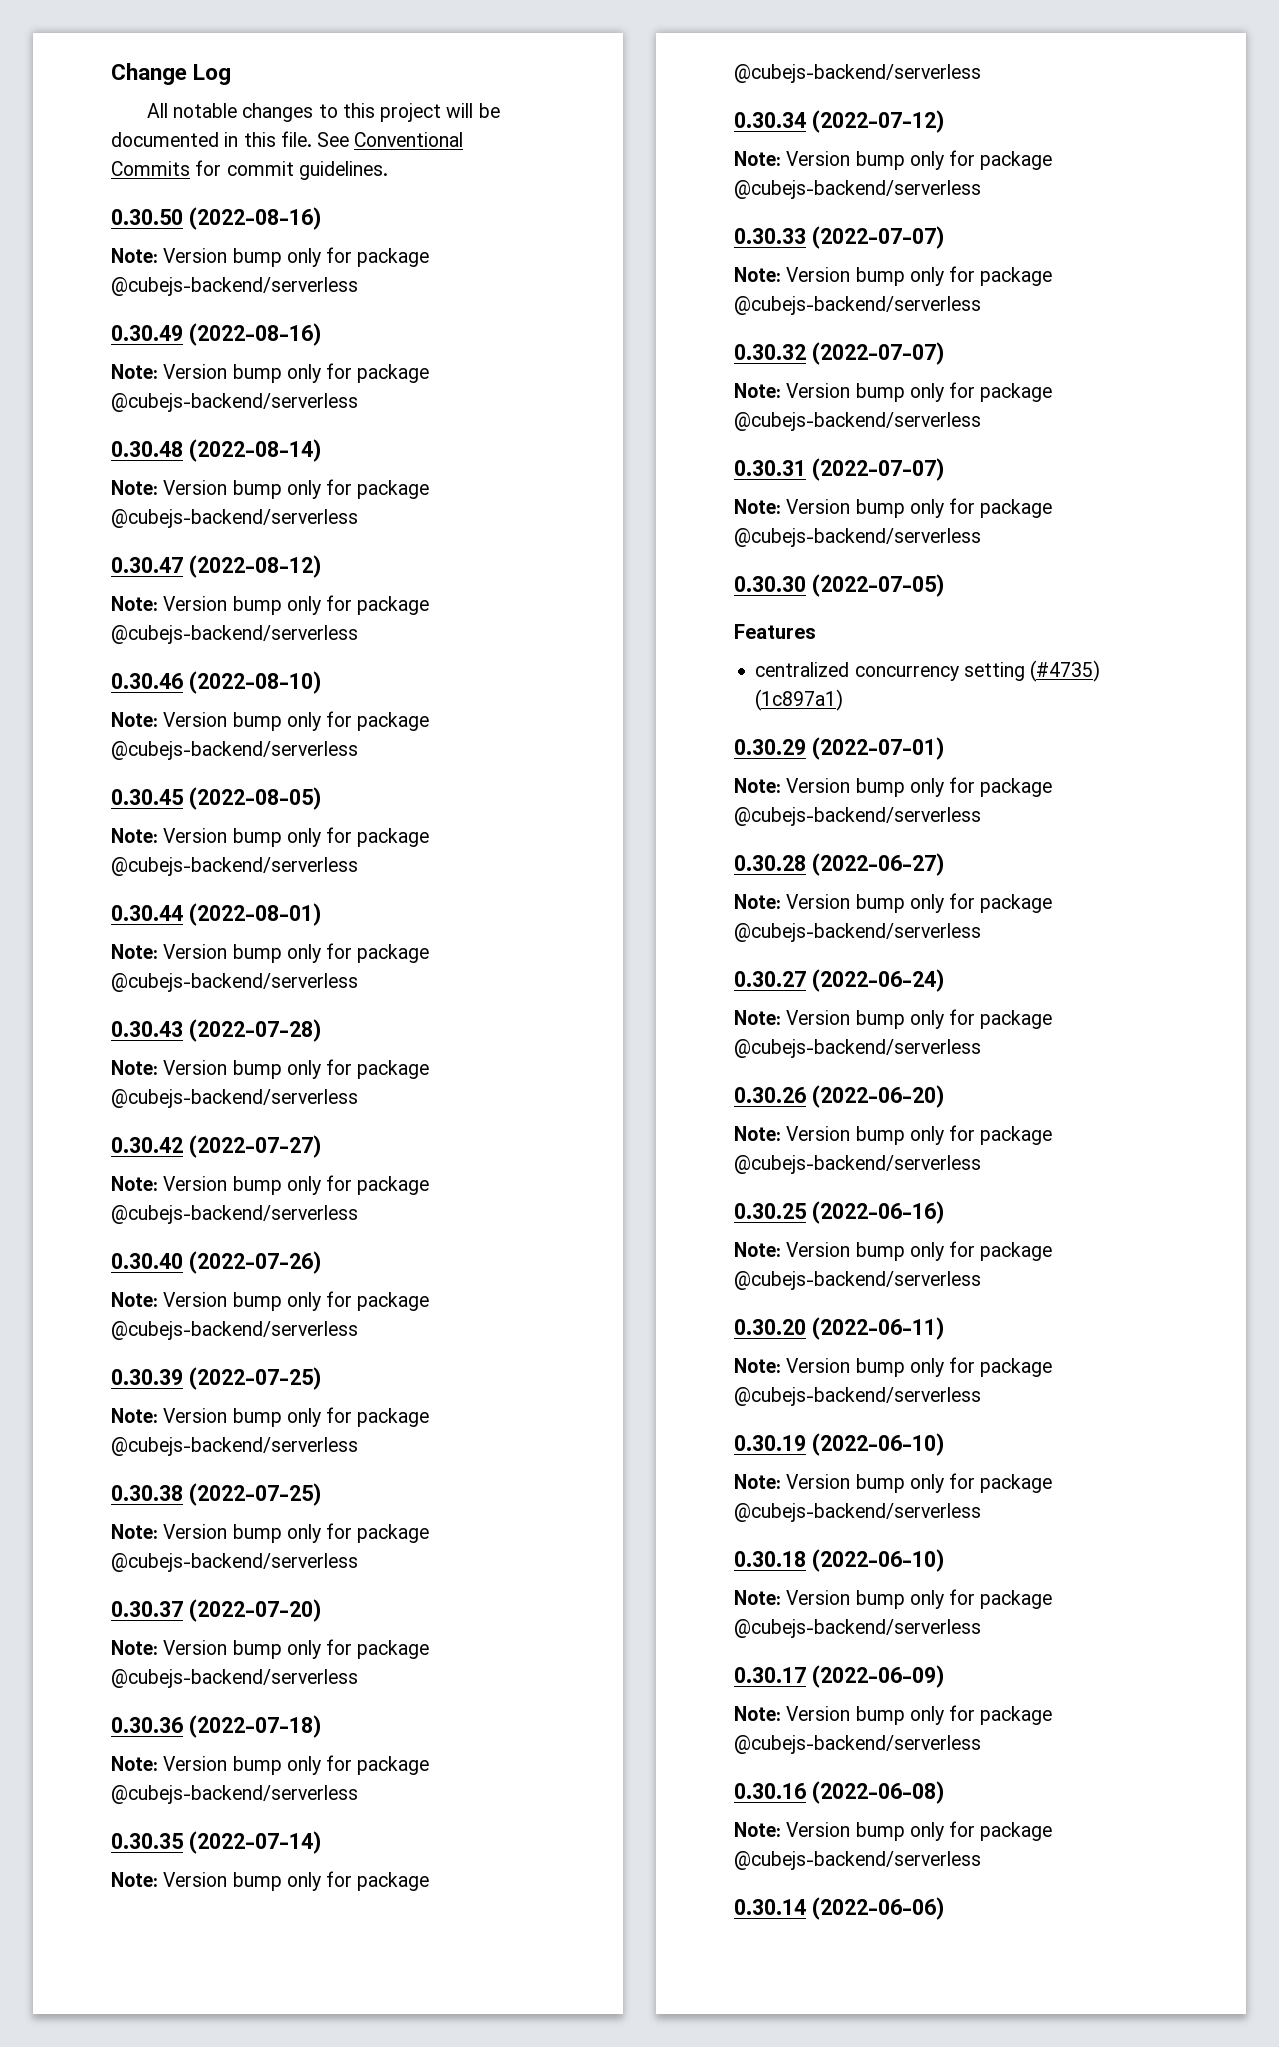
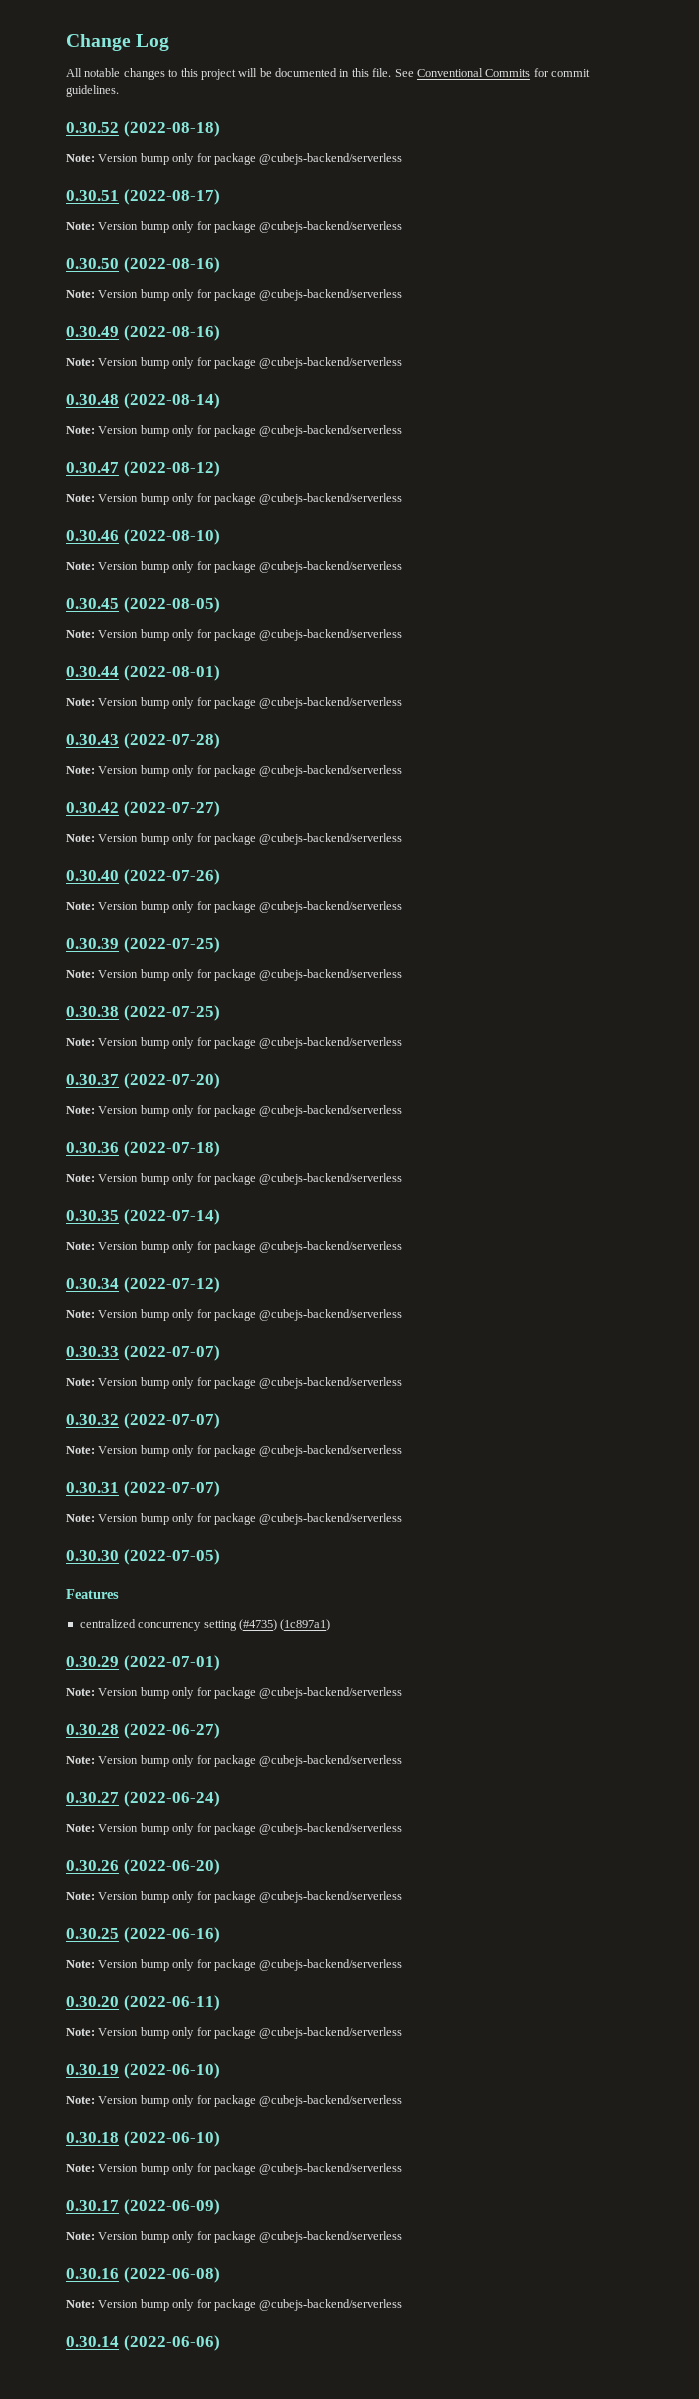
(388, 170) none -> [66,121,220,137] [66,153,403,165] [66,189,220,205] [66,221,403,233] // 0.30.52 (2022-08-18) // Note: Version bump only for package @cubejs-backend/serverless // 0.30.51 (2022-08-17) // Note: Version bump only for package @cubejs-backend/serverless

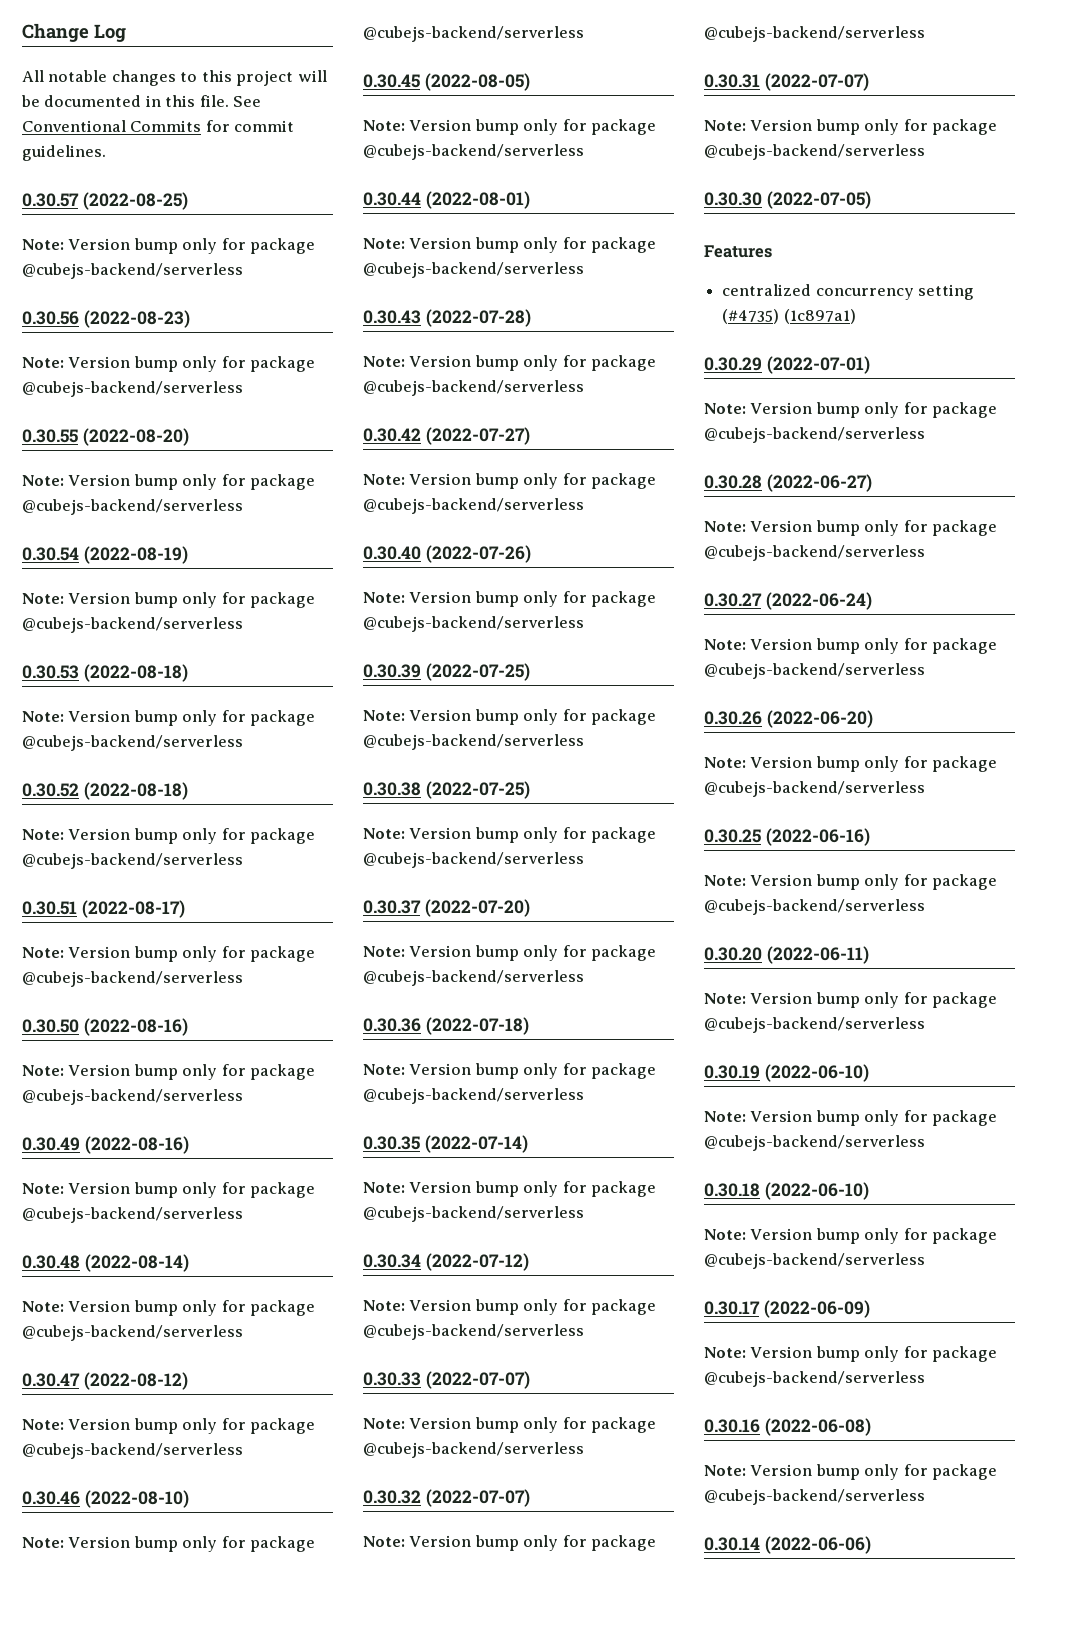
(119, 91) none -> [22,192,188,210] [22,238,316,254] [22,263,243,279] [22,310,190,328] [22,356,316,372] [22,381,243,397] [22,428,189,446] [22,474,316,490] [22,499,243,515] [22,546,188,564] [22,592,316,608] [22,617,243,633] [22,664,188,682] [22,710,316,726] [22,735,243,751] // 0.30.57 (2022-08-25) // Note: Version bump only for package @cubejs-backend/serverless // 0.30.56 (2022-08-23) // Note: Version bump only for package @cubejs-backend/serverless // 0.30.55 (2022-08-20) // Note: Version bump only for package @cubejs-backend/serverless // 0.30.54 (2022-08-19) // Note: Version bump only for package @cubejs-backend/serverless // 0.30.53 (2022-08-18) // Note: Version bump only for package @cubejs-backend/serverless

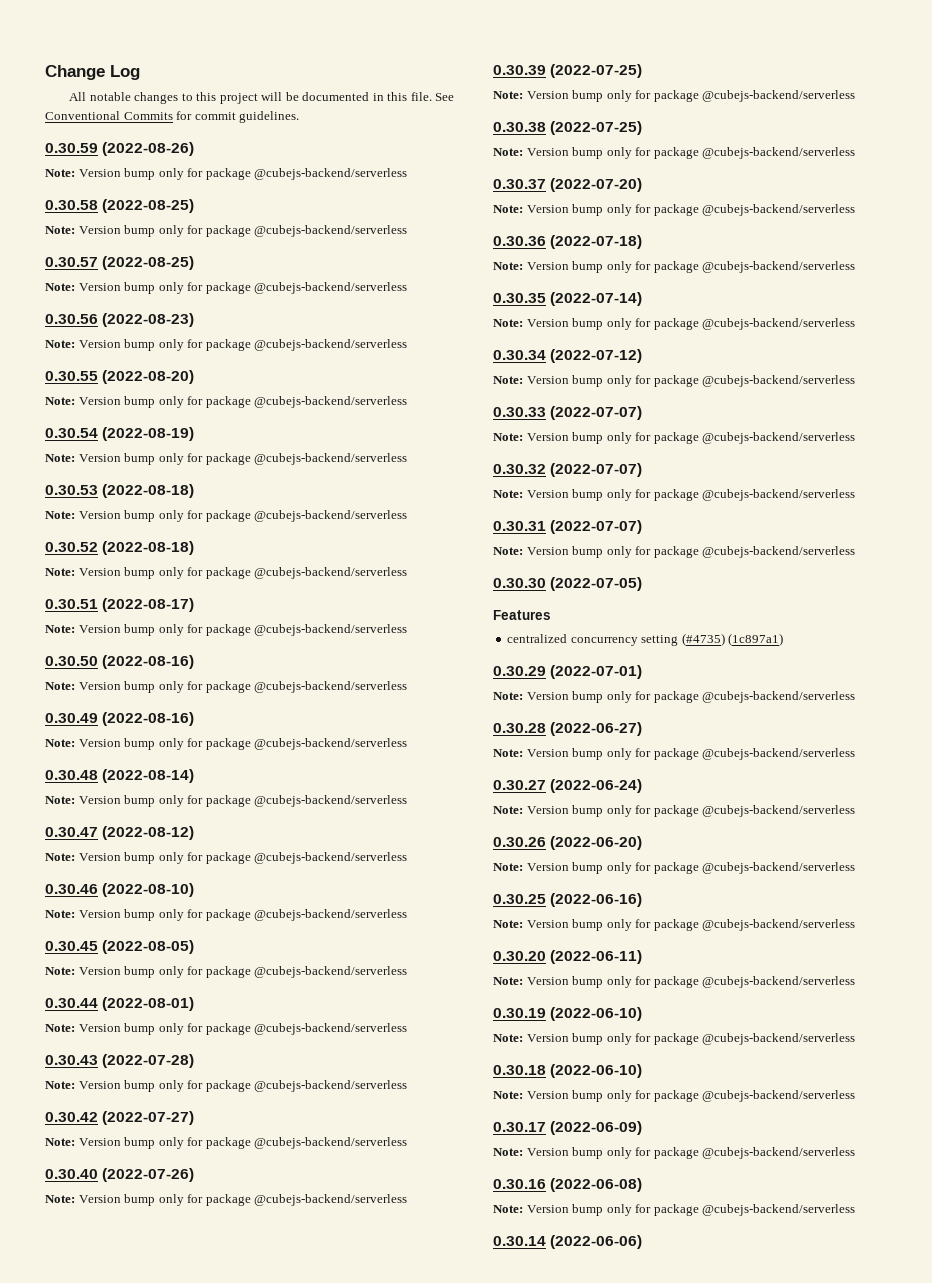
(106, 153) none -> [45,142,195,156] [45,168,408,180] [45,199,195,213] [45,225,408,237] // 0.30.59 (2022-08-26) // Note: Version bump only for package @cubejs-backend/serverless // 0.30.58 (2022-08-25) // Note: Version bump only for package @cubejs-backend/serverless

